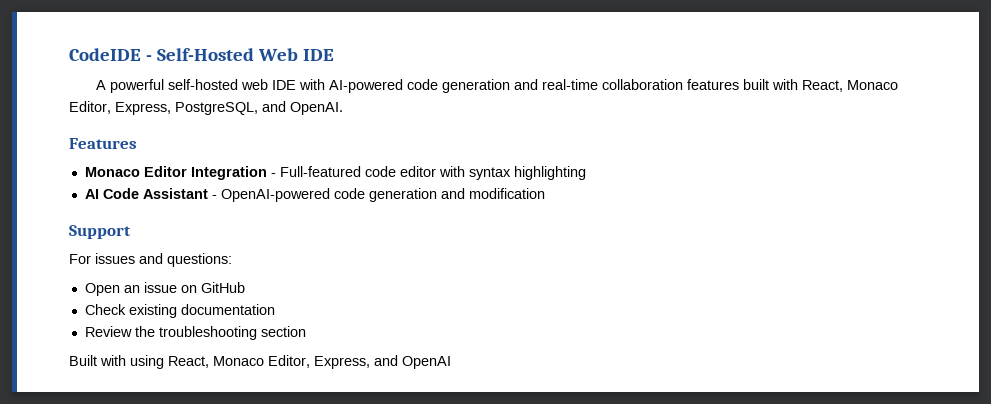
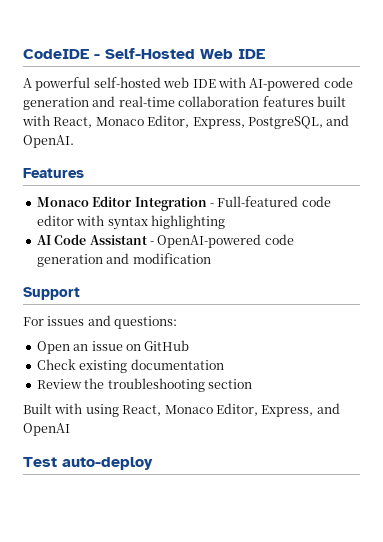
(451, 362) none -> [23,457,153,470] // Test auto-deploy

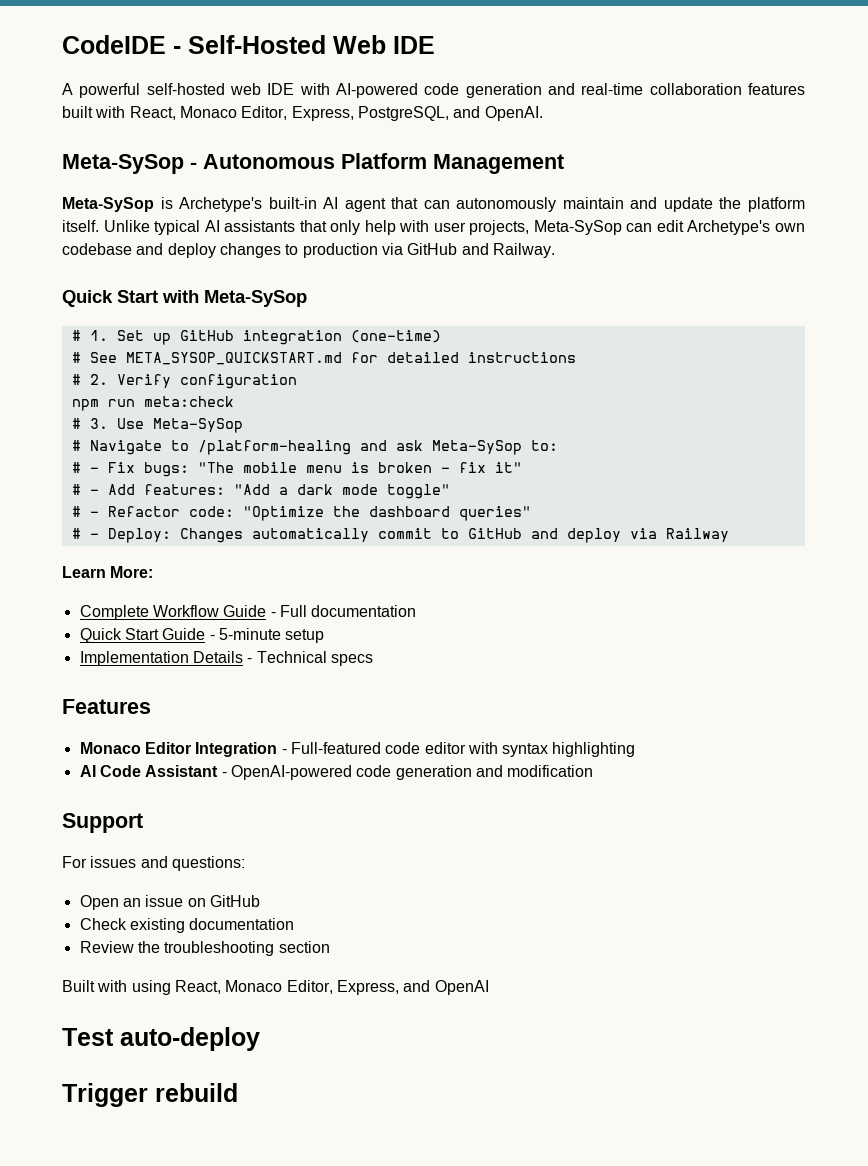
(74, 141) none -> [62,153,564,174] [62,197,806,212] [62,220,805,235] [62,243,555,258] [62,290,307,307] [71,330,441,345] [71,352,576,365] [71,374,297,389] [71,396,234,411] [71,418,243,433] [71,440,558,455] [71,462,522,477] [71,484,450,499] [71,506,531,521] [71,528,729,543] [62,566,154,578] [79,605,417,620] [79,628,325,643] [79,651,373,666] // Meta-SySop - Autonomous Platform Management // Meta-SySop is Archetype's built-in AI agent that can autonomously maintain and update the platform itself. Unlike typical AI assistants that only help with user projects, Meta-SySop can edit Archetype's own codebase and deploy changes to production via GitHub and Railway. // Quick Start with Meta-SySop // # 1. Set up GitHub integration (one-time) // # See META_SYSOP_QUICKSTART.md for detailed instructions // # 2. Verify configuration // npm run meta:check // # 3. Use Meta-SySop // # Navigate to /platform-healing and ask Meta-SySop to: // # - Fix bugs: "The mobile menu is broken - fix it" // # - Add features: "Add a dark mode toggle" // # - Refactor code: "Optimize the dashboard queries" // # - Deploy: Changes automatically commit to GitHub and deploy via Railway // Learn More: // Complete Workflow Guide - Full documentation // Quick Start Guide - 5-minute setup // Implementation Details - Technical specs
(153, 463) none -> [62,1083,238,1107] // Trigger rebuild

